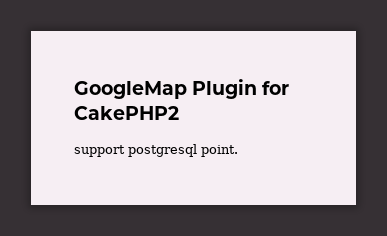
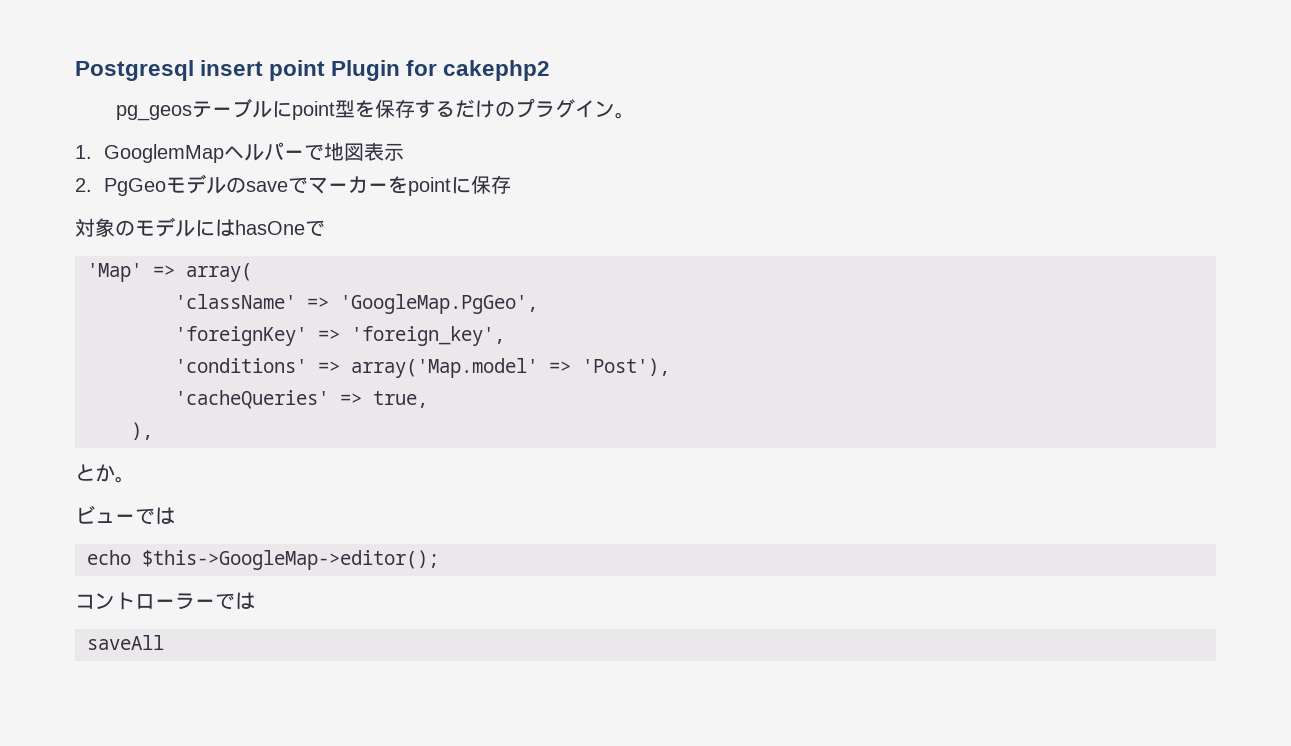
[74,79,290,99] [74,106,179,120] [74,144,238,157] GoogleMap Plugin for CakePHP2 // support postgresql point. -> [75,60,551,81] [115,98,635,121] [75,142,405,163] [75,174,512,196] [75,217,325,237] [87,263,252,282] [175,294,538,314] [175,326,505,346] [175,358,670,378] [175,390,428,409] [131,422,153,440] [75,464,135,483] [75,505,175,525] [87,550,439,570] [75,592,255,610] [87,635,164,650] Postgresql insert point Plugin for cakephp2 // pg_geosテーブルにpoint型を保存するだけのプラグイン。 // 1. GooglemMapヘルパーで地図表示 // 2. PgGeoモデルのsaveでマーカーをpointに保存 // 対象のモデルにはhasOneで // 'Map' => array( // 'className' => 'GoogleMap.PgGeo', // 'foreignKey' => 'foreign_key', // 'conditions' => array('Map.model' => 'Post'), // 'cacheQueries' => true, // ), // とか。 // ビューでは // echo $this->GoogleMap->editor(); // コントローラーでは // saveAll

